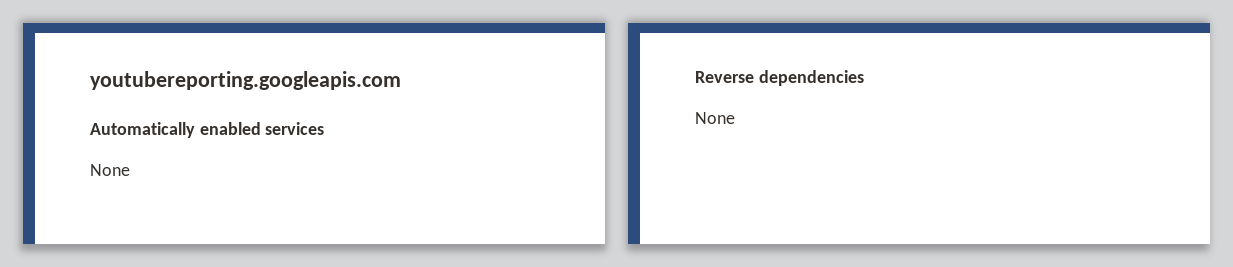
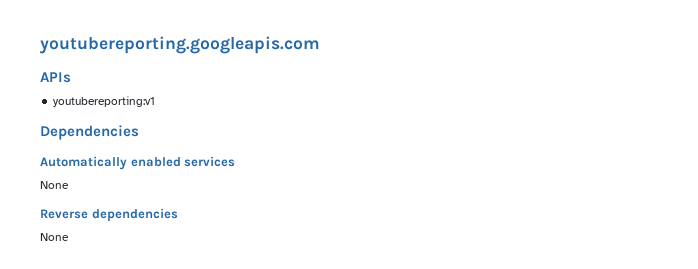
(401, 80) none -> [40,72,71,83] [53,96,156,107] [40,125,139,140] // APIs // youtubereporting:v1 // Dependencies

